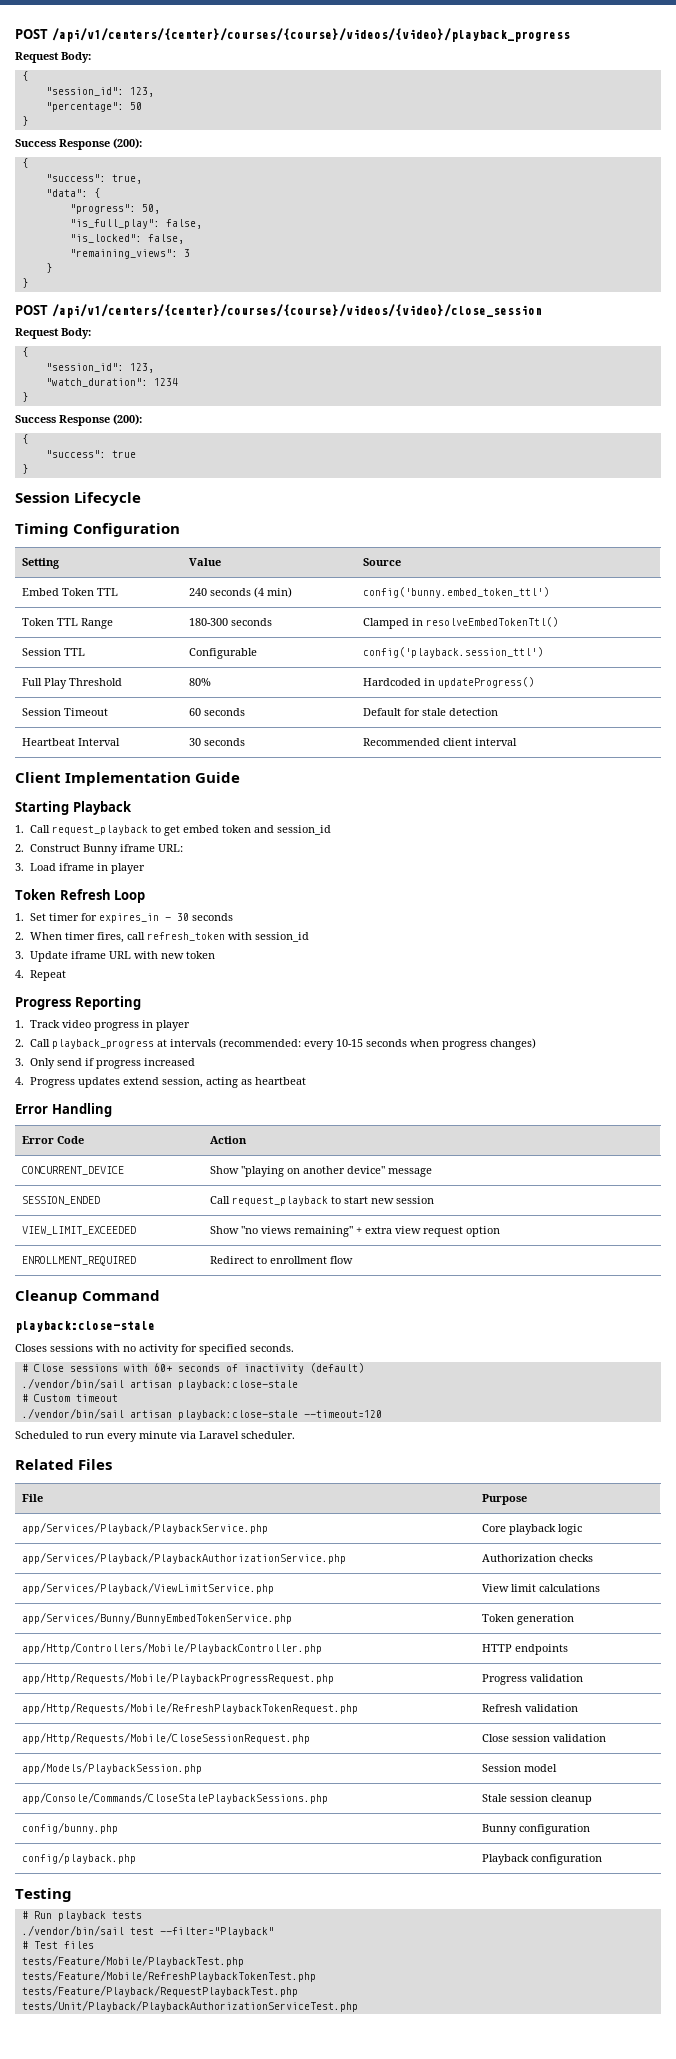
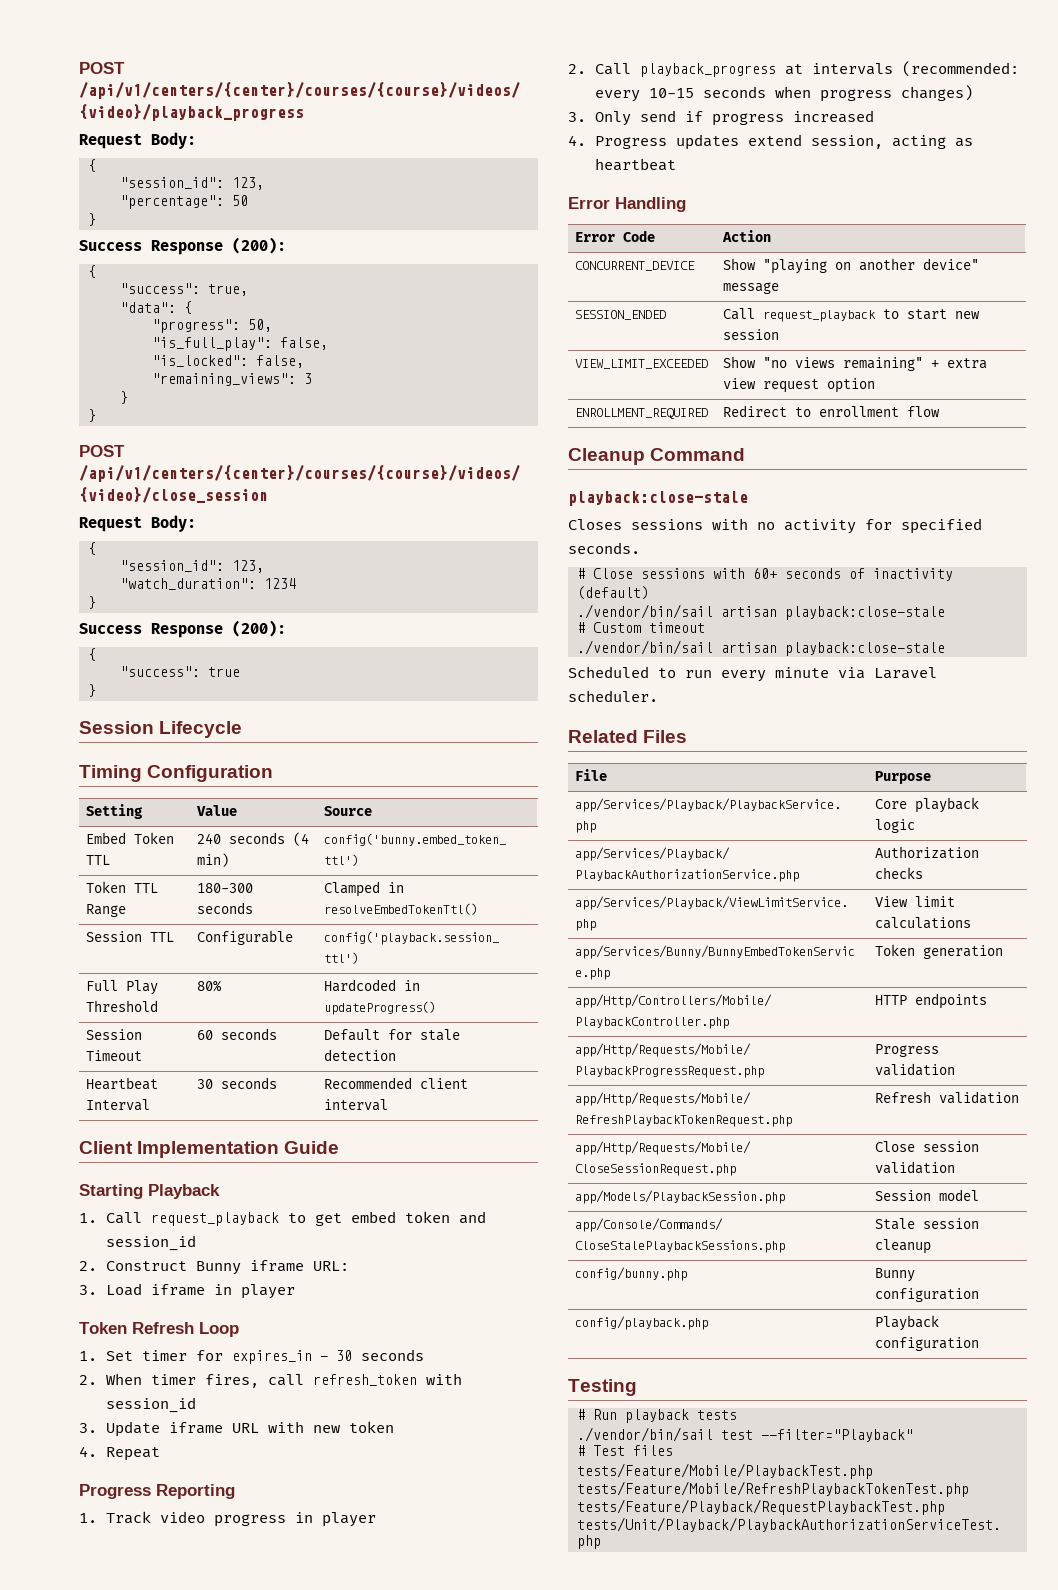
[303,1410,382,1418] --timeout=120 -> (945, 649) none

